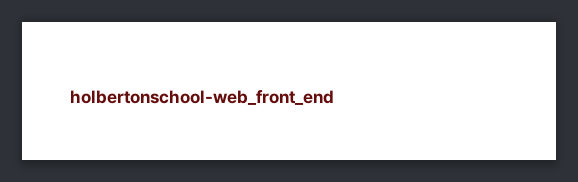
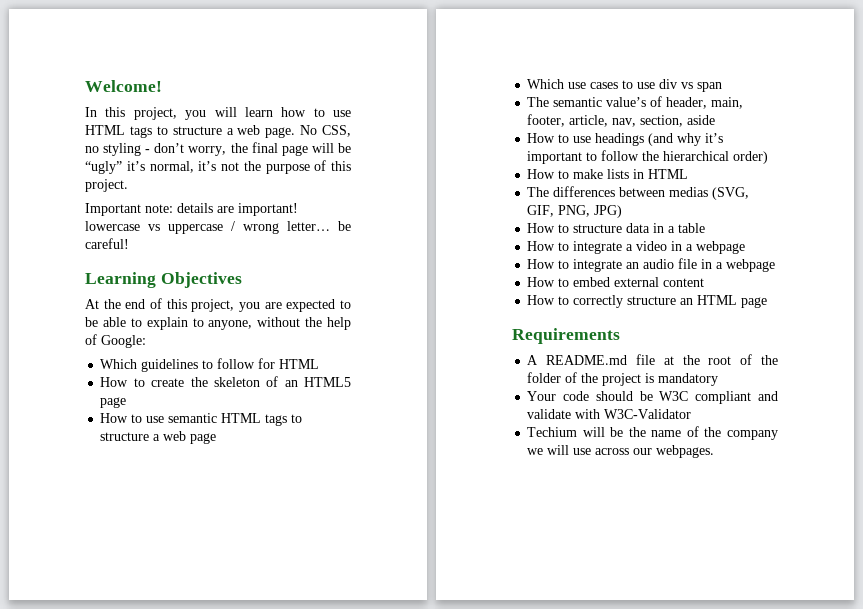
[70,90,334,105] holbertonschool-web_front_end -> [85,80,162,92] [85,107,351,120] [85,125,351,138] [85,142,351,156] [85,160,351,174] [85,179,128,192] [85,203,298,216] [85,221,351,234] [85,238,129,249] [85,272,242,288] [85,298,351,312] [85,317,351,330] [85,334,146,348] [100,358,320,372] [100,376,351,387] [100,397,127,408] [100,413,303,426] [100,431,217,444] [527,79,723,92] [527,96,744,109] [527,114,716,127] [527,133,724,146] [527,150,769,164] [527,169,689,179] [527,186,750,200] [527,205,623,218] [527,223,706,233] [527,241,746,254] [527,258,776,272] [527,277,705,287] [527,295,768,308] [512,328,620,344] [527,354,778,365] [527,372,719,386] [527,391,778,404] [527,409,692,419] [527,426,778,440] [527,445,715,458] Welcome! // In this project, you will learn how to use HTML tags to structure a web page. No CSS, no styling - don’t worry, the final page will be “ugly” it’s normal, it’s not the purpose of this project. // Important note: details are important! lowercase vs uppercase / wrong letter… be careful! // Learning Objectives // At the end of this project, you are expected to be able to explain to anyone, without the help of Google: // Which guidelines to follow for HTML // How to create the skeleton of an HTML5 page // How to use semantic HTML tags to structure a web page // Which use cases to use div vs span // The semantic value’s of header, main, footer, article, nav, section, aside // How to use headings (and why it’s important to follow the hierarchical order) // How to make lists in HTML // The differences between medias (SVG, GIF, PNG, JPG) // How to structure data in a table // How to integrate a video in a webpage // How to integrate an audio file in a webpage // How to embed external content // How to correctly structure an HTML page // Requirements // A README.md file at the root of the folder of the project is mandatory // Your code should be W3C compliant and validate with W3C-Validator // Techium will be the name of the company we will use across our webpages.

